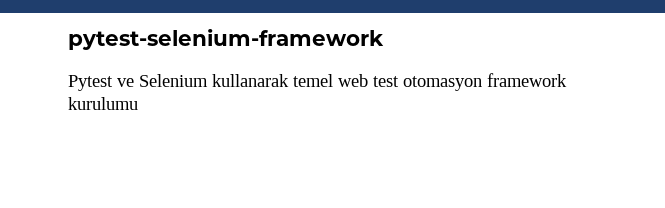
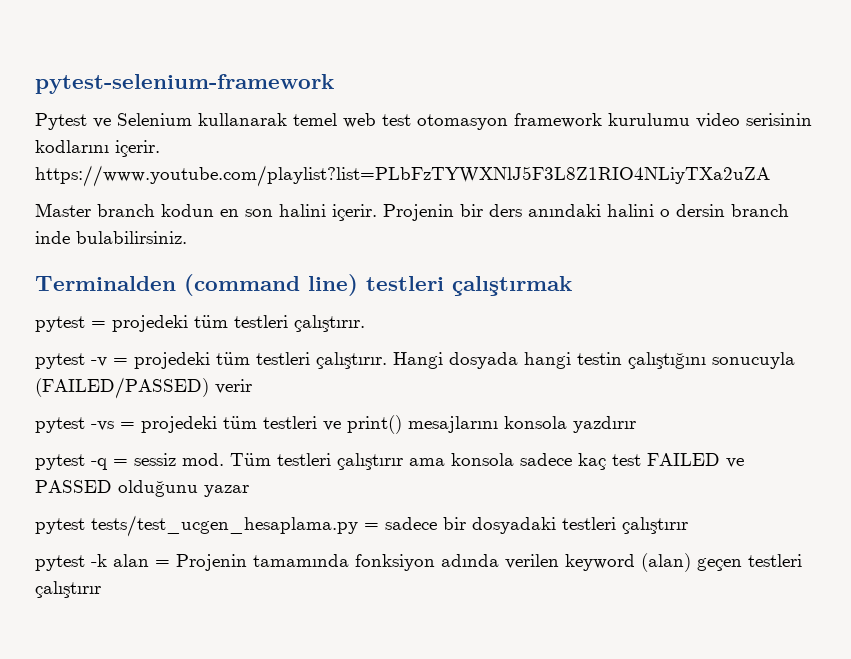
(138, 103) none -> [696,113,812,128] [35,140,160,157] [35,165,770,187] [35,203,789,221] [35,231,187,244] [35,274,572,296] [35,315,365,332] [35,352,795,369] [35,377,252,399] [35,415,636,434] [35,453,744,470] [35,480,249,497] [35,515,688,537] [35,553,802,572] [35,581,101,598] video serisinin kodlarını içerir. https://www.youtube.com/playlist?list=PLbFzTYWXNlJ5F3L8Z1RIO4NLiyTXa2uZA // Master branch kodun en son halini içerir. Projenin bir ders anındaki halini o dersin branch inde bulabilirsiniz. // Terminalden (command line) testleri çalıştırmak // pytest = projedeki tüm testleri çalıştırır. // pytest -v = projedeki tüm testleri çalıştırır. Hangi dosyada hangi testin çalıştığını sonucuyla (FAILED/PASSED) verir // pytest -vs = projedeki tüm testleri ve print() mesajlarını konsola yazdırır // pytest -q = sessiz mod. Tüm testleri çalıştırır ama konsola sadece kaç test FAILED ve PASSED olduğunu yazar // pytest tests/test_ucgen_hesaplama.py = sadece bir dosyadaki testleri çalıştırır // pytest -k alan = Projenin tamamında fonksiyon adında verilen keyword (alan) geçen testleri çalıştırır

